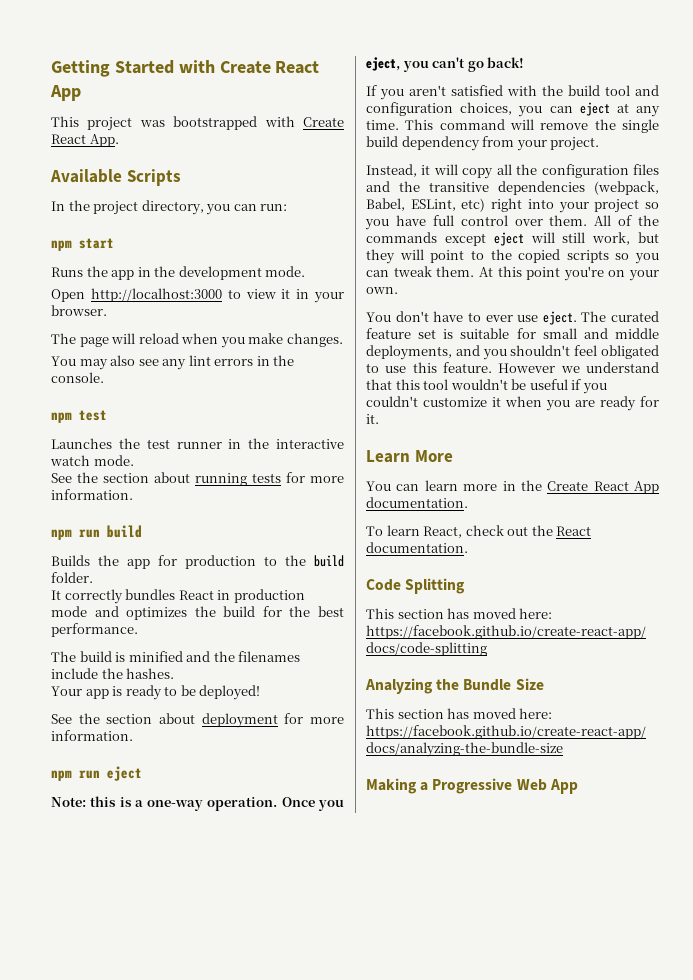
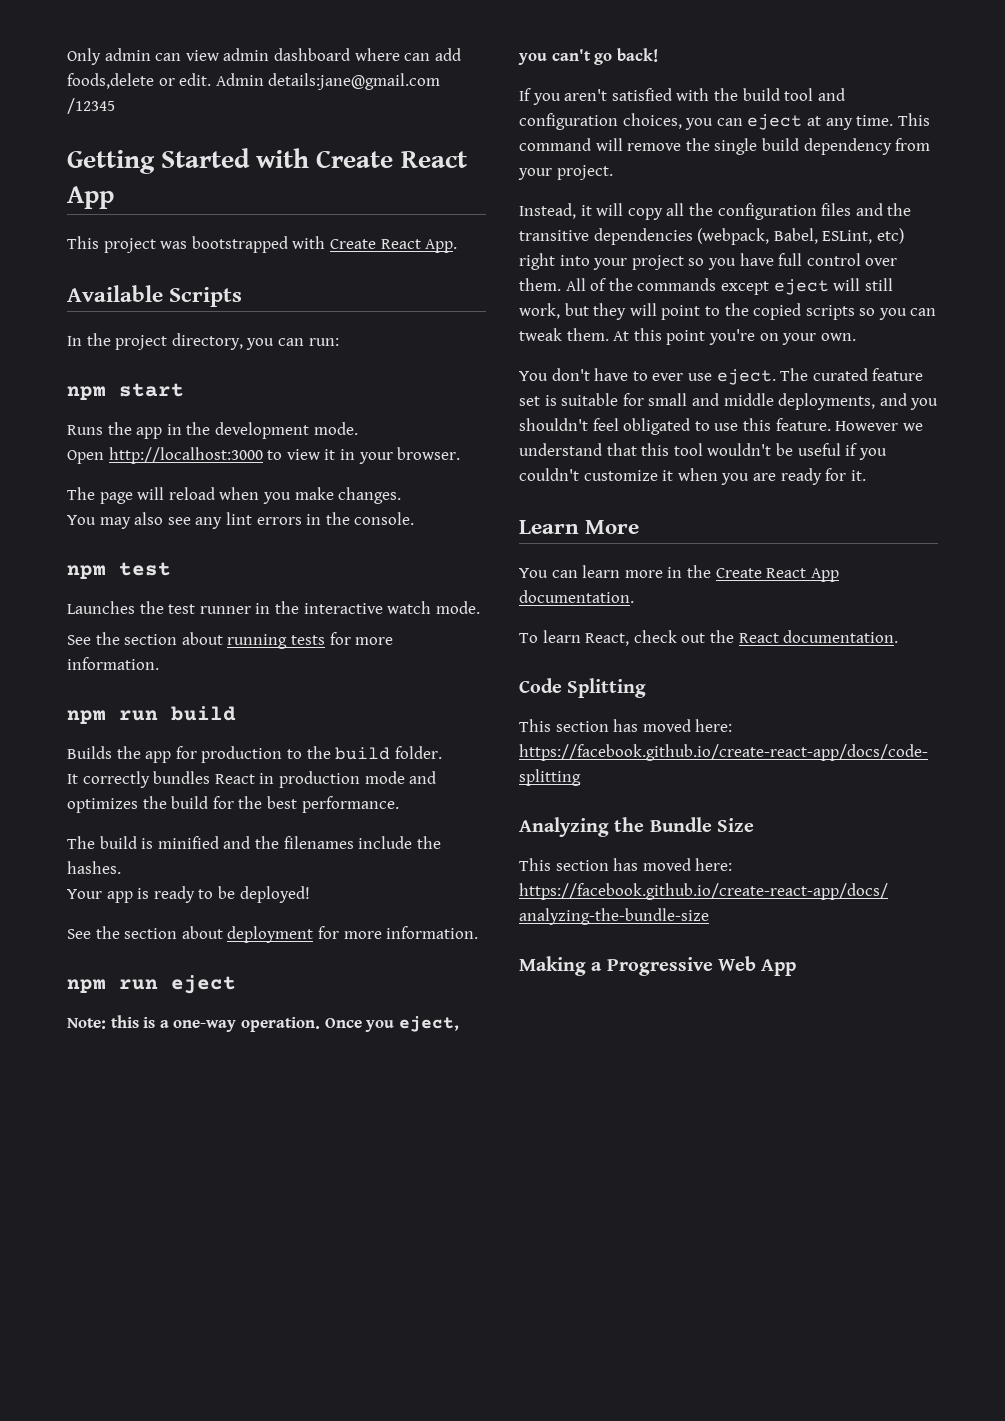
(51, 68) none -> [67,48,461,65] [67,73,441,90] [67,98,115,114] Only admin can view admin dashboard where can add foods,delete or edit. Admin details:jane@gmail.com /12345 //

